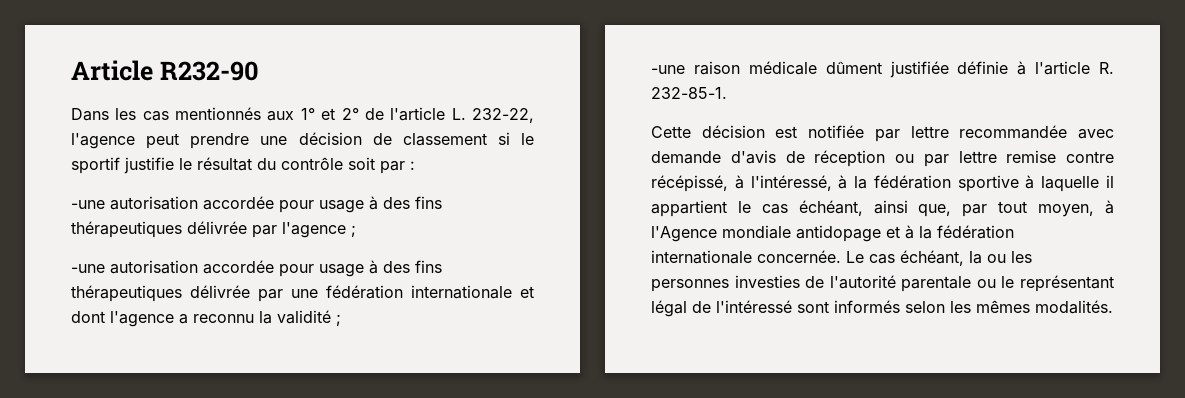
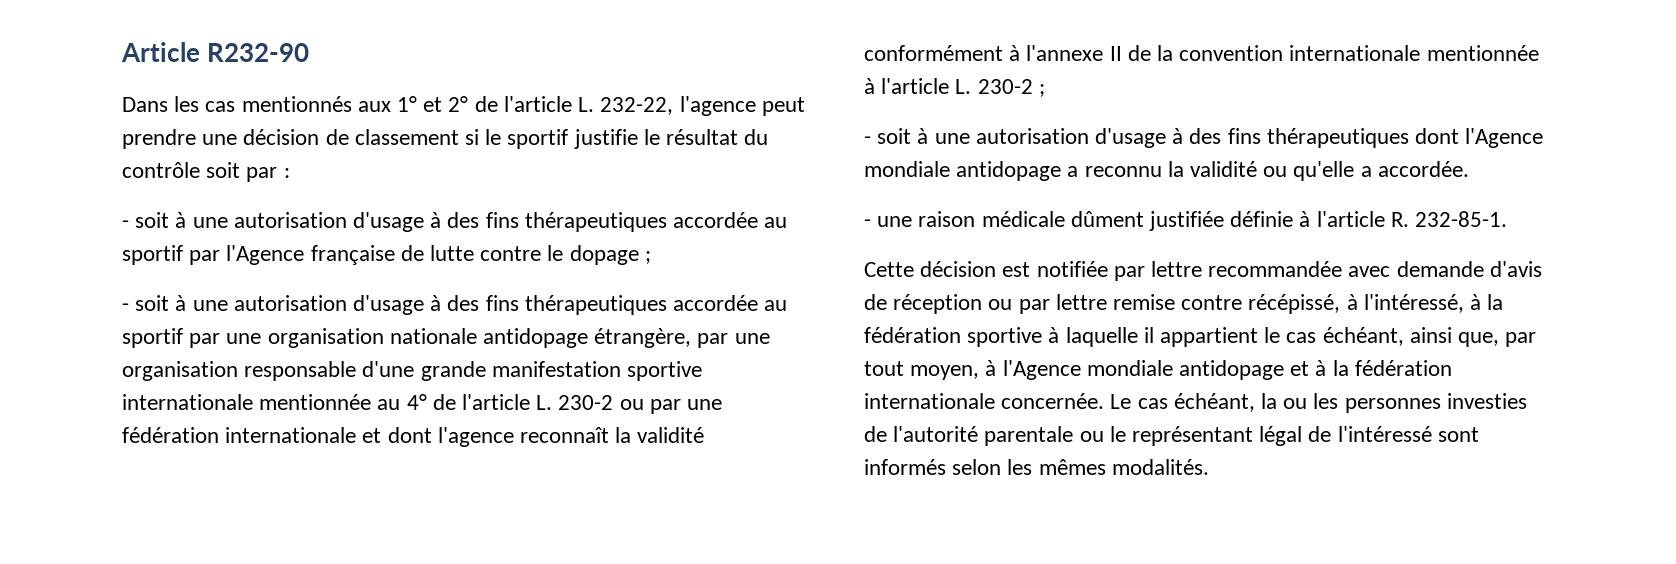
[71,196,442,213] [71,221,356,238] [71,260,442,277] [71,285,250,302] -une autorisation accordée pour usage à des fins thérapeutiques délivrée par l'agence ; // -une autorisation accordée pour usage à des fins thérapeutiques délivrée -> [122,212,788,232] [122,245,651,265] [122,295,788,315] [122,328,770,348] [122,361,703,381] [122,394,644,410] - soit à une autorisation d'usage à des fins thérapeutiques accordée au sportif par l'Agence française de lutte contre le dopage ; // - soit à une autorisation d'usage à des fins thérapeutiques accordée au sportif par une organisation nationale antidopage étrangère, par une organisation responsable d'une grande manifestation sportive internationale mentionnée au 4° de l'article L. 230-2 ou
[179,310,341,326] [651,65,685,74] a reconnu la validité ; // -une -> [520,427,705,443] [864,45,1539,61] [864,78,1045,97] [864,128,1544,148] [864,161,1469,181] [864,216,913,227] reconnaît la validité conformément à l'annexe II de la convention internationale mentionnée à l'article L. 230-2 ; // - soit à une autorisation d'usage à des fins thérapeutiques dont l'Agence mondiale antidopage a reconnu la validité ou qu'elle a accordée. // - une

